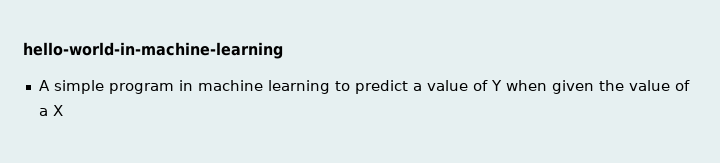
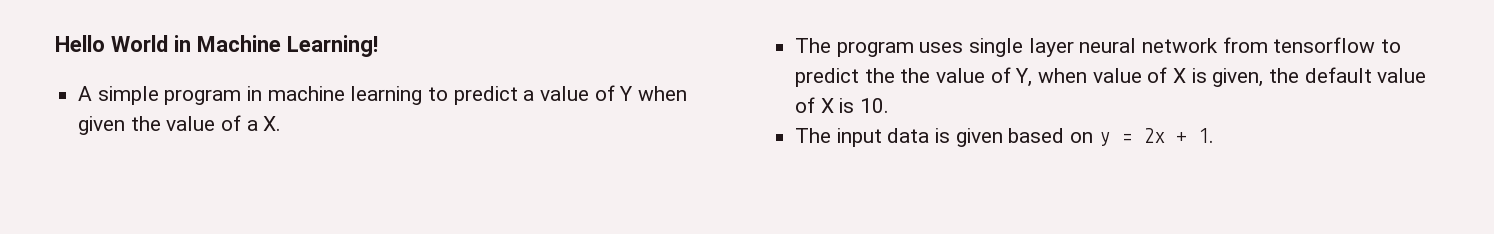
[23,42,283,59] hello-world-in-machine-learning -> [55,35,378,57] Hello World in Machine Learning!
[52,105,63,116] X -> [263,116,282,131] [795,37,1402,57] [795,67,1427,87] [795,97,890,113] [795,128,1214,147] X. // The program uses single layer neural network from tensorflow to predict the the value of Y, when value of X is given, the default value of X is 10. // The input data is given based on y = 2x + 1.

